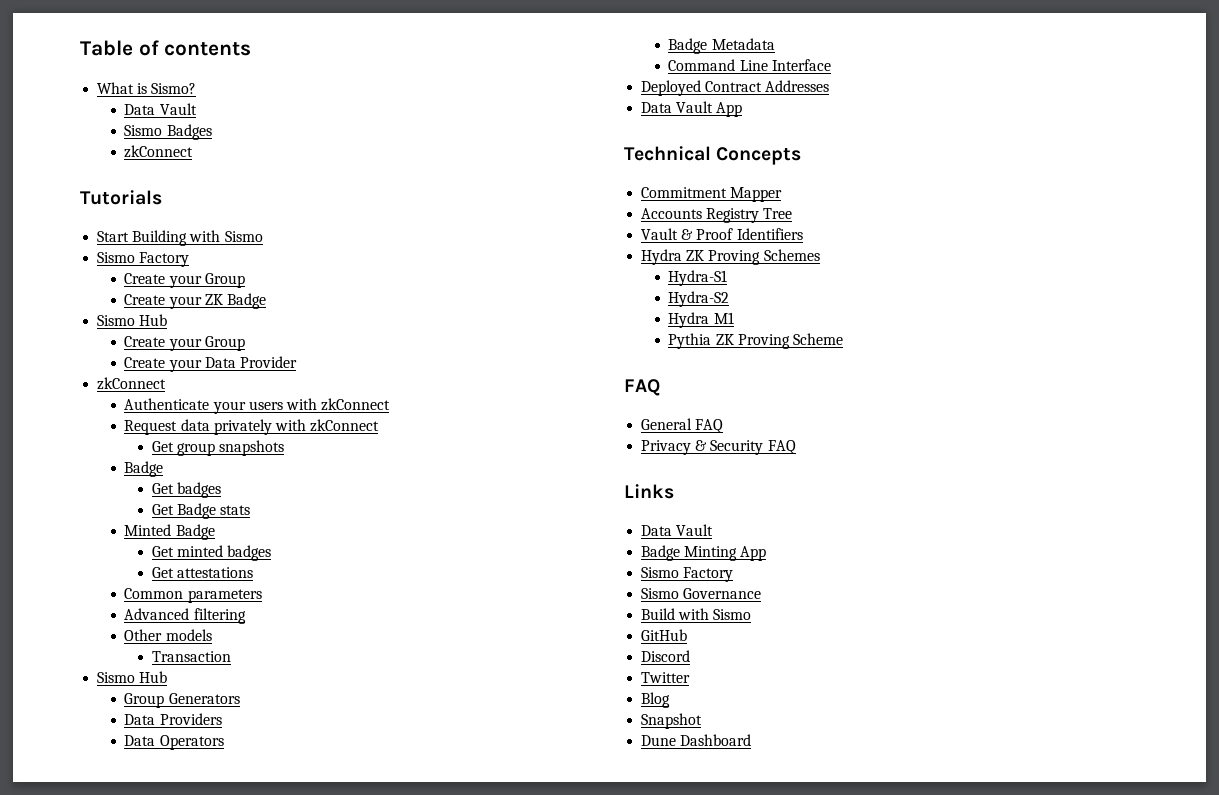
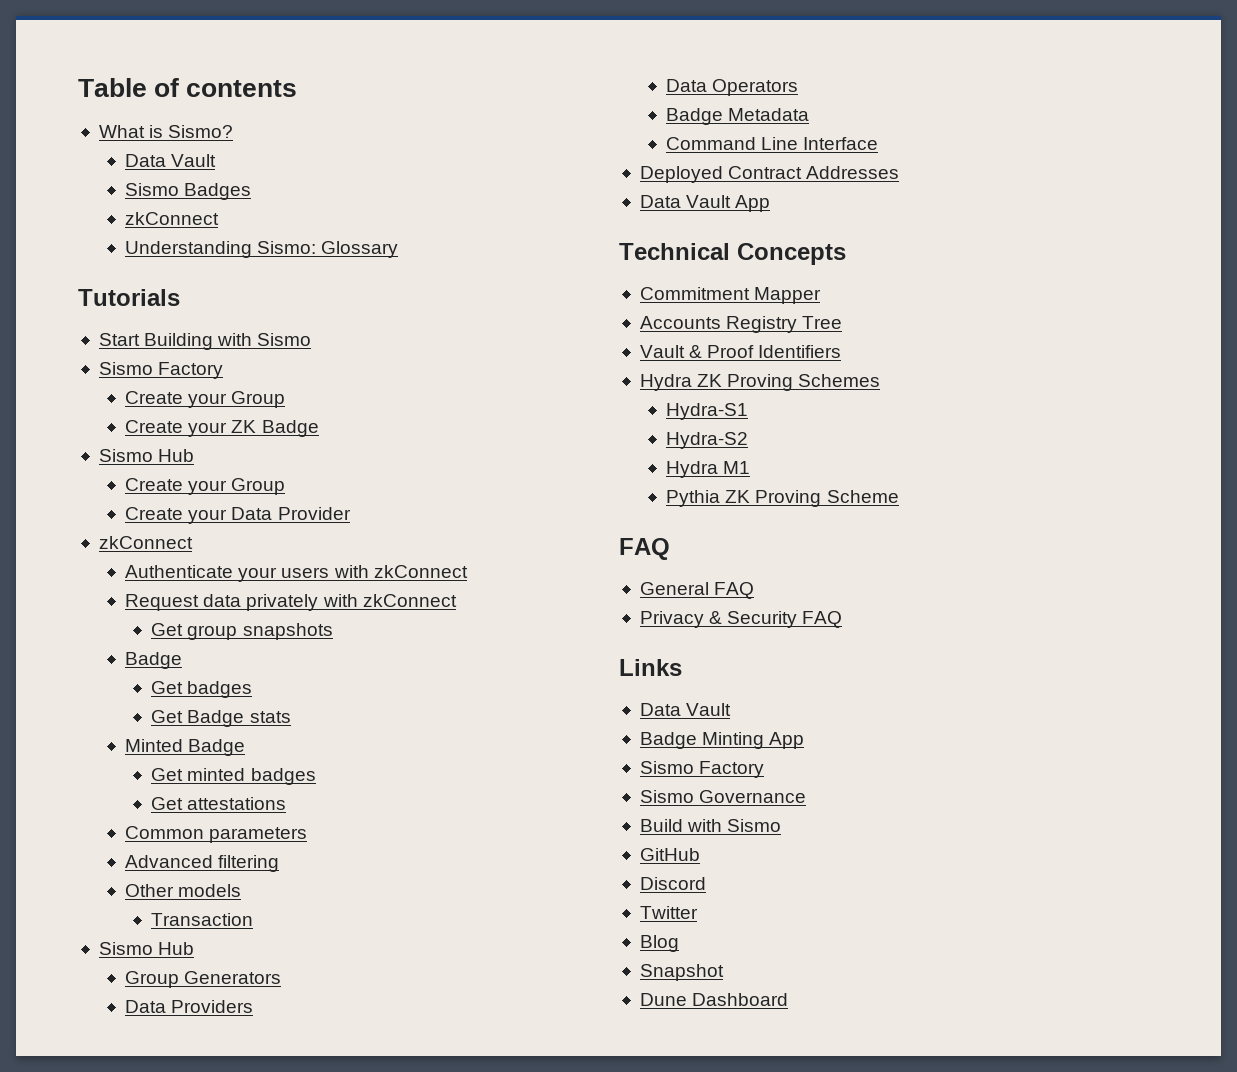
(194, 151) none -> [125,241,399,258] // Understanding Sismo: Glossary

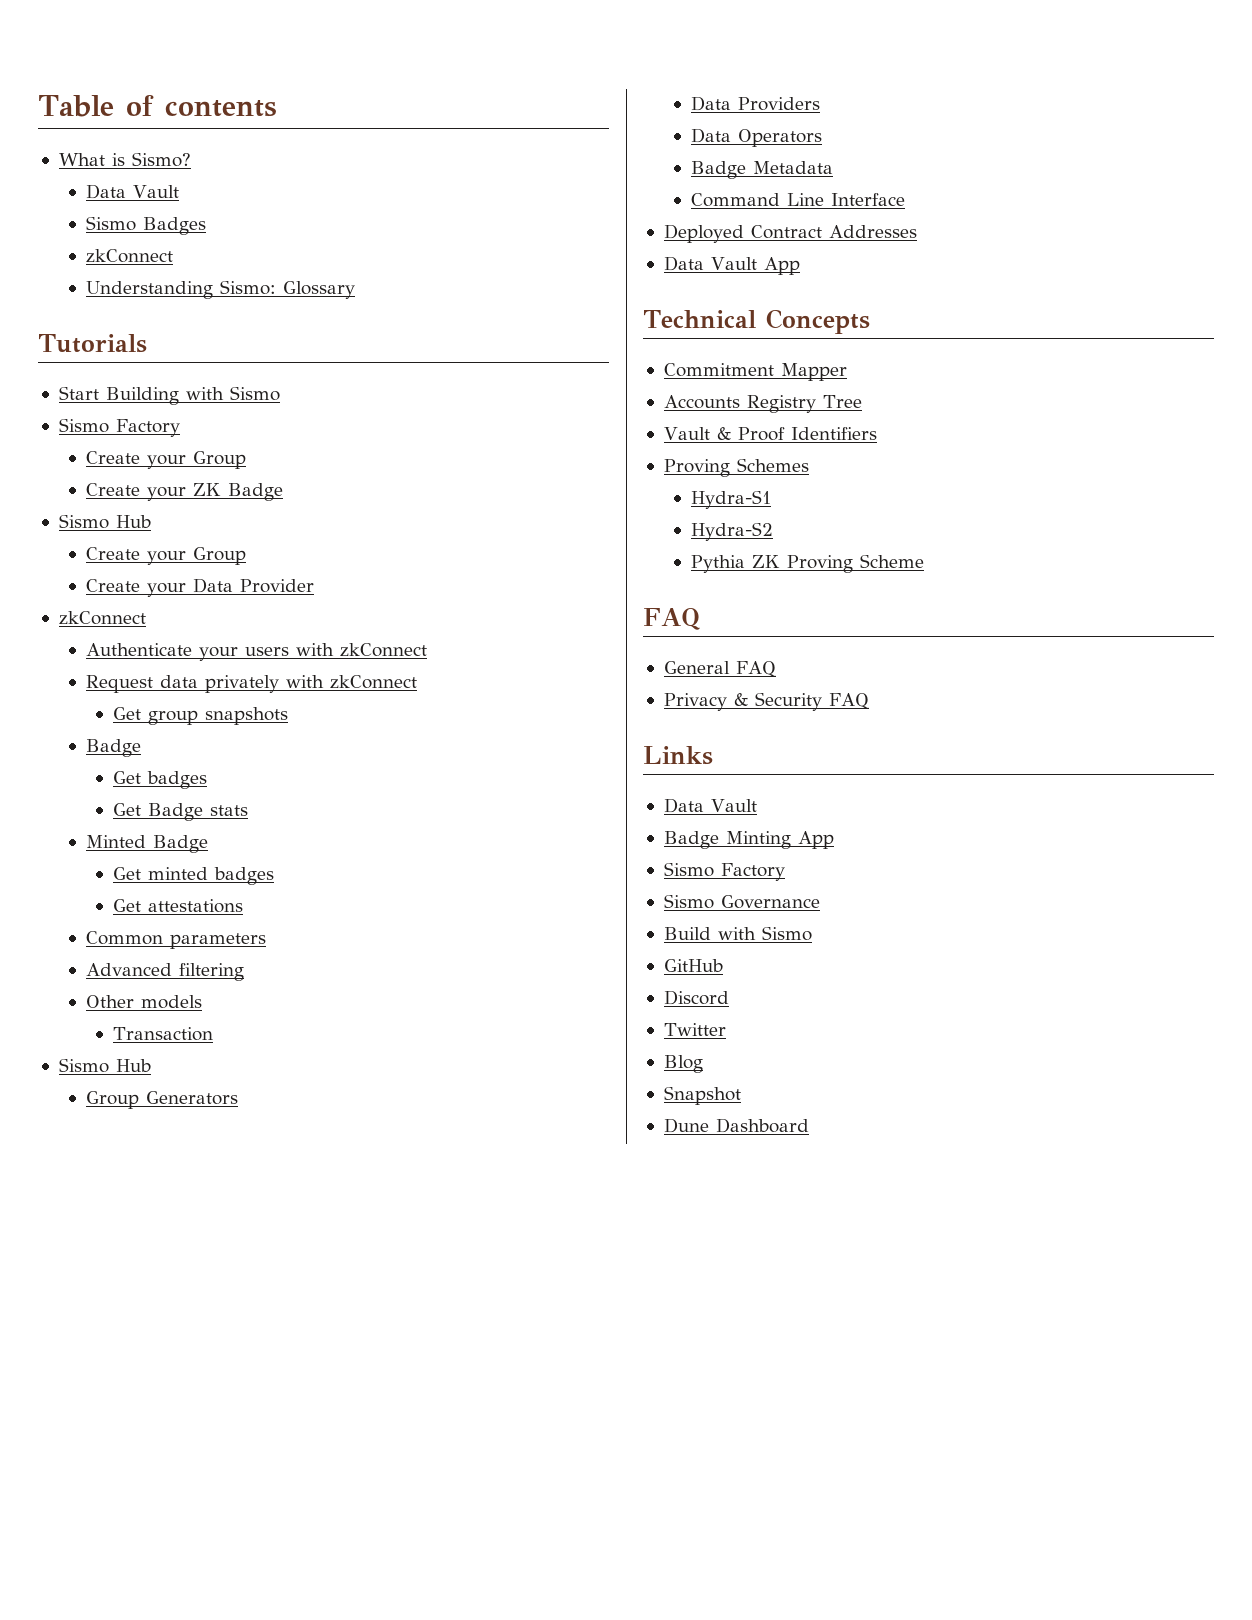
[639,374,723,391] Hydra ZK -> (877, 433) none
[666,461,751,478] // Hydra M1 -> (774, 531) none

